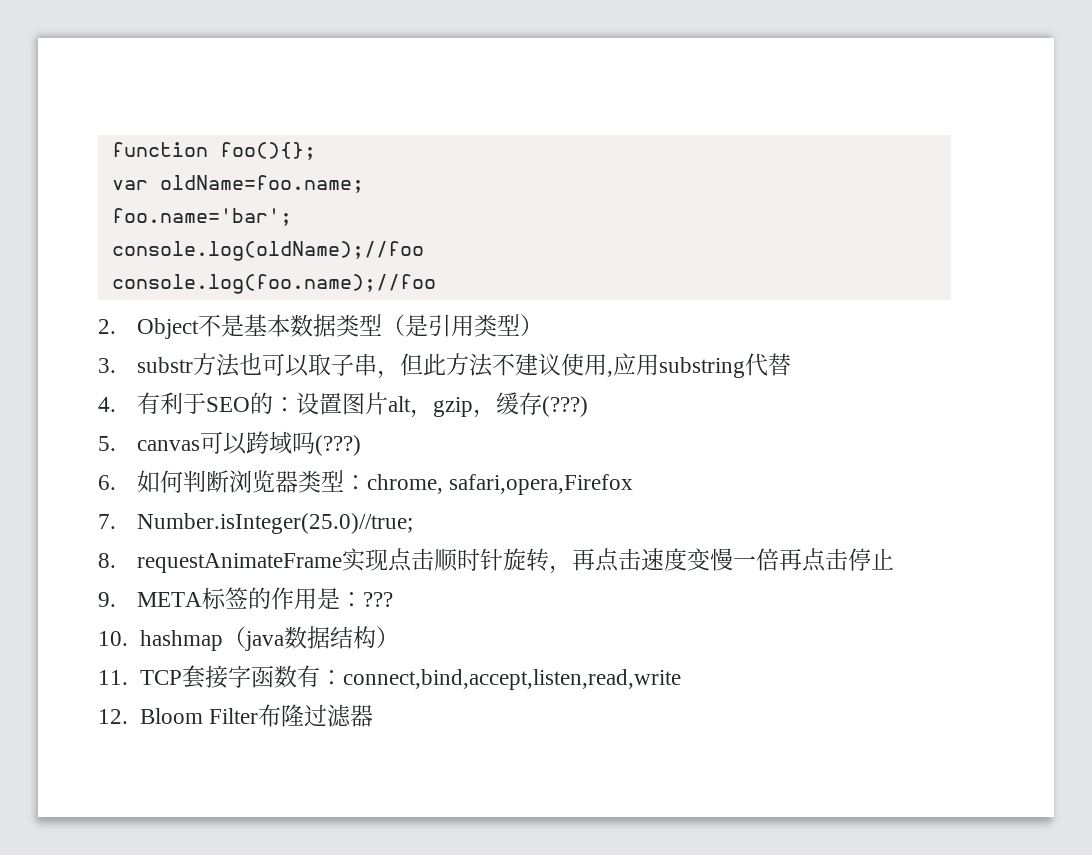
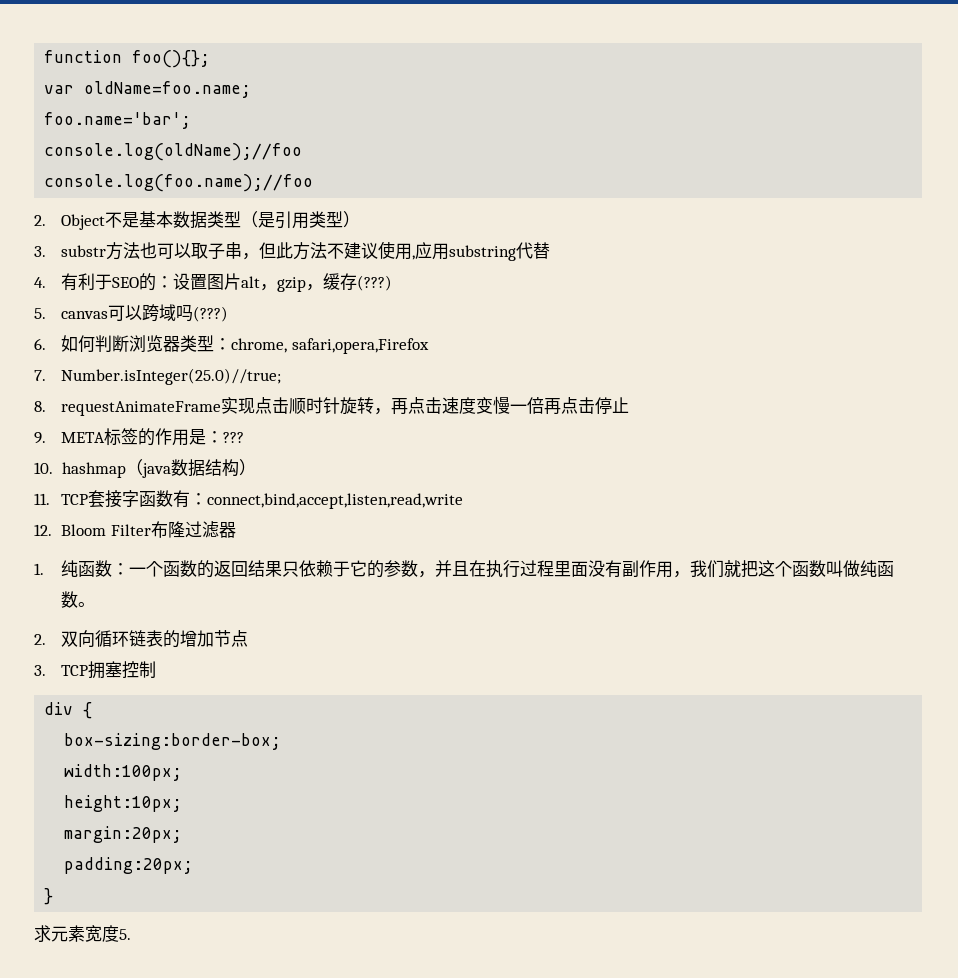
(373, 716) none -> [34,560,895,578] [61,591,96,608] [34,630,249,648] [34,661,157,679] [44,702,93,719] [64,733,282,750] [64,764,183,781] [64,795,183,812] [64,826,183,843] [64,857,194,874] [44,888,54,905] [34,925,131,942] // 1.纯函数：一个函数的返回结果只依赖于它的参数，并且在执行过程里面没有副作用，我们就把这个函数叫做纯函数。 // 2.双向循环链表的增加节点 // 3. TCP拥塞控制 // div { // box-sizing:border-box; // width:100px; // height:10px; // margin:20px; // padding:20px; // } // 求元素宽度5.

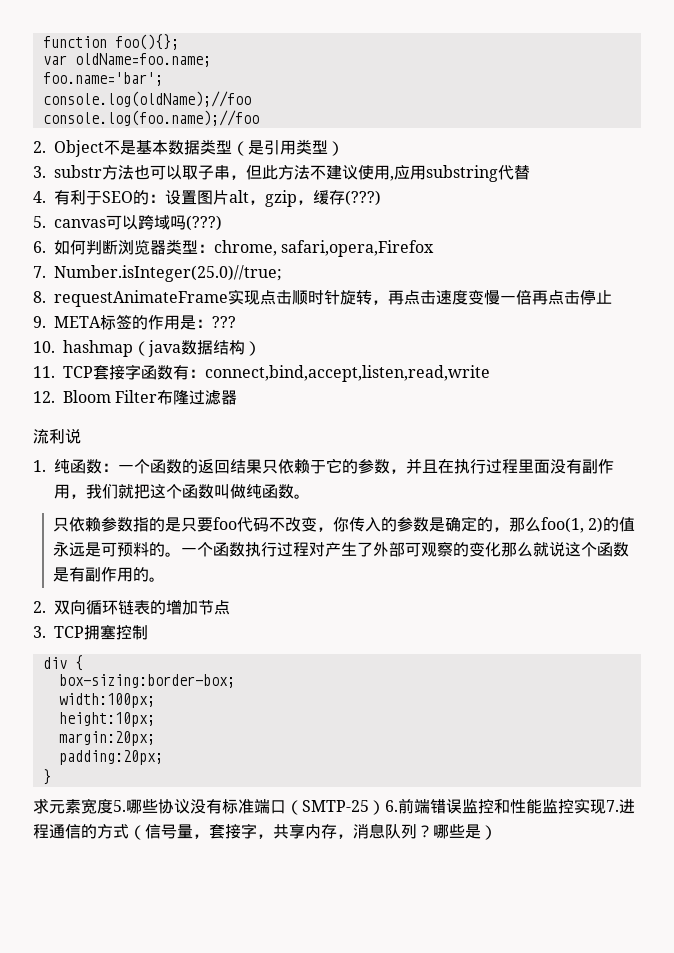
(236, 530) none -> [33,428,81,444] // 流利说
(96, 604) none -> [52,516,636,533] [52,541,629,557] [52,567,165,582] // 只依赖参数指的是只要foo代码不改变，你传入的参数是确定的，那么foo(1, 2)的值永远是可预料的。一个函数执行过程对产生了外部可观察的变化那么就说这个函数是有副作用的。
(131, 934) none -> [126,798,635,815] [33,823,497,840] 哪些协议没有标准端口（SMTP-25）6.前端错误监控和性能监控实现7.进程通信的方式（信号量，套接字，共享内存，消息队列？哪些是）

